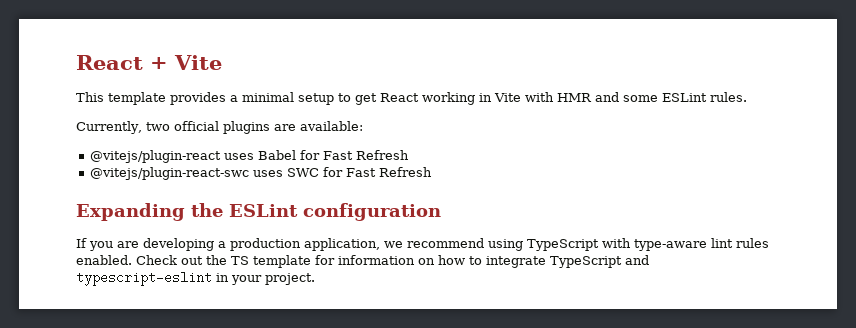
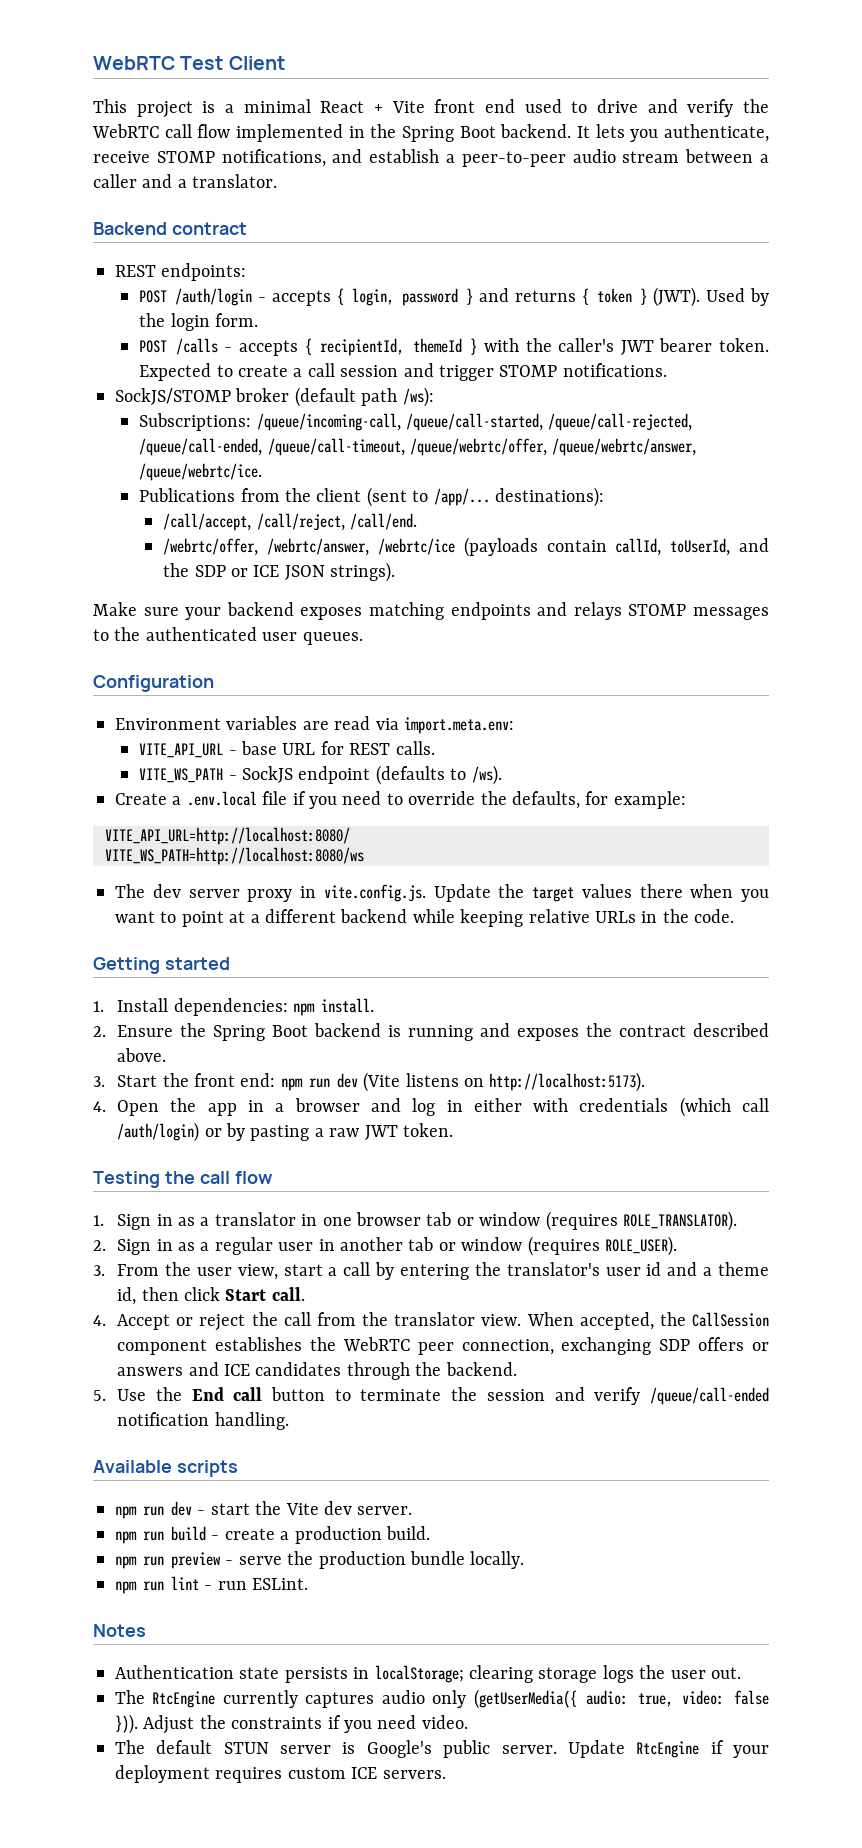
[76,55,222,70] [76,92,747,105] [76,121,363,134] [90,150,410,163] [90,167,433,180] [76,203,441,221] [76,238,769,251] [76,255,649,268] [76,271,315,286] React + Vite // This template provides a minimal setup to get React working in Vite with HMR and some ESLint rules. // Currently, two official plugins are available: // @vitejs/plugin-react uses Babel for Fast Refresh // @vitejs/plugin-react-swc uses SWC for Fast Refresh // Expanding the ESLint configuration // If you are developing a production application, we recommend using TypeScript with type-aware lint rules enabled. Check out the TS template for information on how to integrate TypeScript and typescript-eslint in your project. -> [93,56,285,70] [93,99,769,118] [92,124,769,142] [93,149,769,167] [93,174,278,188] [93,222,247,235] [115,263,247,281] [139,287,769,307] [139,313,258,331] [139,338,769,356] [139,363,667,381] [115,387,434,407] [139,413,693,431] [139,438,697,456] [139,463,263,481] [139,487,604,507] [163,513,418,531] [163,537,769,557] [163,562,396,582] [93,602,770,620] [93,627,363,645] [93,675,214,692] [115,716,514,734] [139,741,435,758] [139,765,502,785] [115,791,686,809] [105,827,350,845] [105,847,364,865] [115,884,769,902] [115,909,735,927] [93,957,230,974] [93,998,374,1016] [93,1023,769,1041] [117,1048,167,1062] [93,1072,646,1092] [93,1097,769,1117] [117,1122,453,1142] [93,1171,273,1188] [93,1211,737,1231] [93,1236,677,1256] [93,1262,769,1280] [117,1287,305,1305] [93,1312,769,1331] [117,1337,769,1355] [117,1362,517,1380] [93,1387,769,1405] [117,1412,289,1430] [93,1460,238,1477] [115,1501,413,1519] [115,1526,430,1544] [115,1551,525,1569] [115,1576,309,1594] [93,1624,146,1637] [115,1665,741,1683] [115,1689,770,1709] [115,1714,468,1734] [115,1740,770,1758] [115,1765,446,1783] WebRTC Test Client // This project is a minimal React + Vite front end used to drive and verify the WebRTC call flow implemented in the Spring Boot backend. It lets you authenticate, receive STOMP notifications, and establish a peer-to-peer audio stream between a caller and a translator. // Backend contract // REST endpoints: // POST /auth/login - accepts { login, password } and returns { token } (JWT). Used by the login form. // POST /calls - accepts { recipientId, themeId } with the caller's JWT bearer token. Expected to create a call session and trigger STOMP notifications. // SockJS/STOMP broker (default path /ws): // Subscriptions: /queue/incoming-call, /queue/call-started, /queue/call-rejected, /queue/call-ended, /queue/call-timeout, /queue/webrtc/offer, /queue/webrtc/answer, /queue/webrtc/ice. // Publications from the client (sent to /app/... destinations): // /call/accept, /call/reject, /call/end. // /webrtc/offer, /webrtc/answer, /webrtc/ice (payloads contain callId, toUserId, and the SDP or ICE JSON strings). // Make sure your backend exposes matching endpoints and relays STOMP messages to the authenticated user queues. // Configuration // Environment variables are read via import.meta.env: // VITE_API_URL - base URL for REST calls. // VITE_WS_PATH - SockJS endpoint (defaults to /ws). // Create a .env.local file if you need to override the defaults, for example: // VITE_API_URL=http://localhost:8080/ // VITE_WS_PATH=http://localhost:8080/ws // The dev server proxy in vite.config.js. Update the target values there when you want to point at a different backend while keeping relative URLs in the code. // Getting started // 1. Install dependencies: npm install. // 2. Ensure the Spring Boot backend is running and exposes the contract described above. // 3. Start the front end: npm run dev (Vite listens on http://localhost:5173). // 4. Open the app in a browser and log in either with credentials (which call /auth/login) or by pasting a raw JWT token. // Testing the call flow // 1. Sign in as a translator in one browser tab or window (requires ROLE_TRANSLATOR). // 2. Sign in as a regular user in another tab or window (requires ROLE_USER). // 3. From the user view, start a call by entering the translator's user id and a theme id, then click Start call. // 4. Accept or reject the call from the translator view. When accepted, the CallSession component establishes the WebRTC peer connection, exchanging SDP offers or answers and ICE candidates through the backend. // 5. Use the End call button to terminate the session and verify /queue/call-ended notification handling. // Available scripts // npm run dev - start the Vite dev server. // npm run build - create a production build. // npm run preview - serve the production bundle locally. // npm run lint - run ESLint. // Notes // Authentication state persists in localStorage; clearing storage logs the user out. // The RtcEngine currently captures audio only (getUserMedia({ audio: true, video: false })). Adjust the constraints if you need video. // The default STUN server is Google's public server. Update RtcEngine if your deployment requires custom ICE servers.

